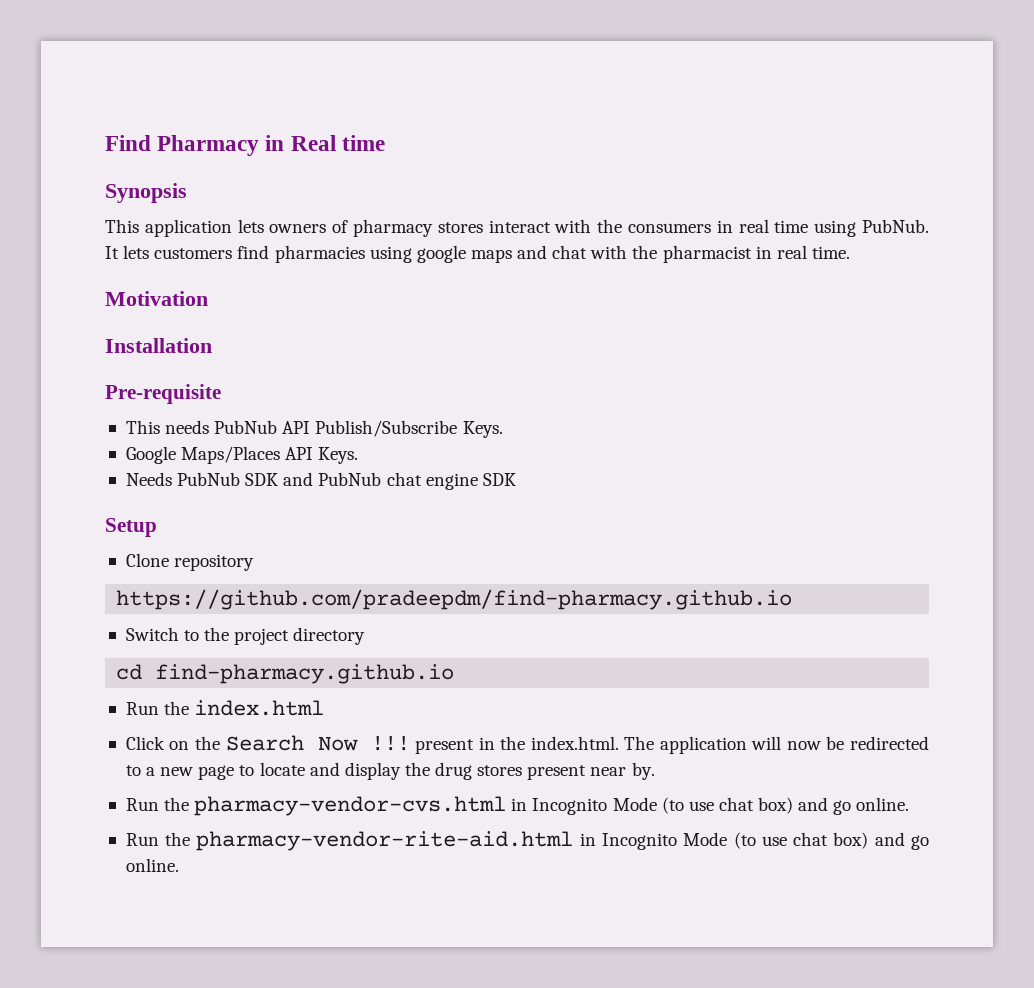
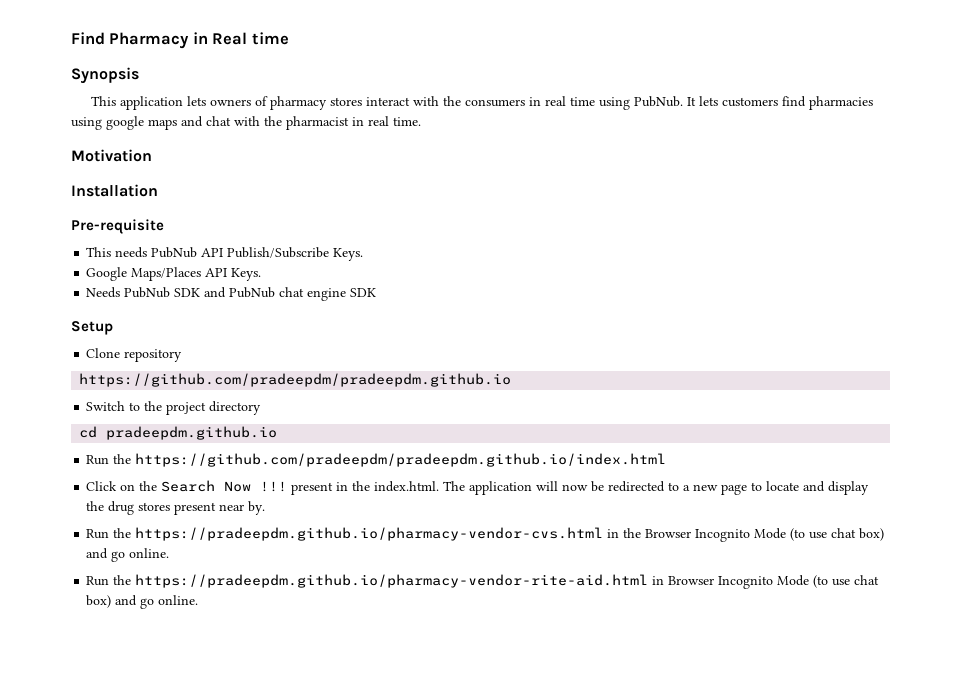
[116,589,793,610] https://github.com/pradeepdm/find-pharmacy.github.io -> [79,373,512,387] https://github.com/pradeepdm/pradeepdm.github.io
[155,664,455,684] [125,700,325,716] find-pharmacy.github.io // Run the index.html -> [106,426,278,440] [86,453,667,467] pradeepdm.github.io // Run the https://github.com/pradeepdm/pradeepdm.github.io/index.html
[194,796,528,816] pharmacy-vendor-cvs.html in -> [135,527,692,541] https://pradeepdm.github.io/pharmacy-vendor-cvs.html in the Browser
[196,831,596,851] pharmacy-vendor-rite-aid.html in -> [135,574,715,588] https://pradeepdm.github.io/pharmacy-vendor-rite-aid.html in Browser

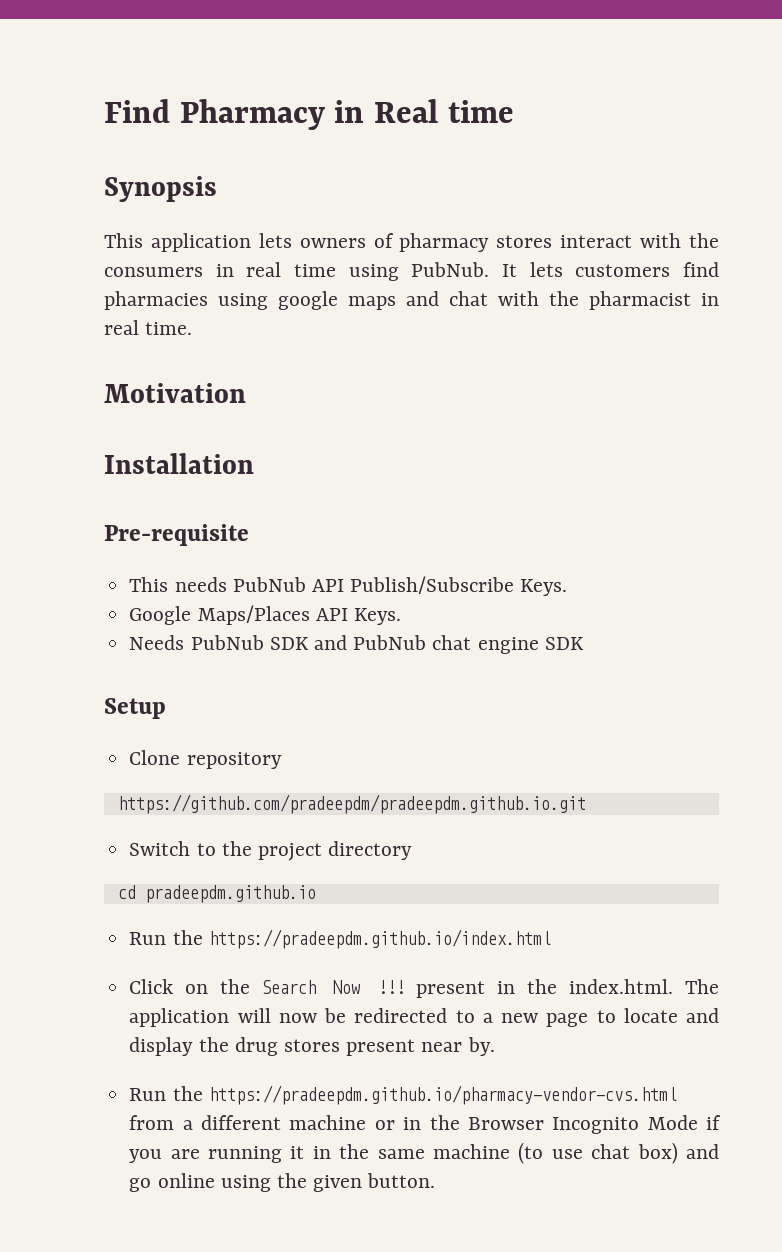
[79,373,512,387] https://github.com/pradeepdm/pradeepdm.github.io -> [117,794,586,814] https://github.com/pradeepdm/pradeepdm.github.io.git
[135,453,667,467] https://github.com/pradeepdm/pradeepdm.github.io/index.html -> [208,929,551,949] https://pradeepdm.github.io/index.html
(604, 534) none -> [129,1115,395,1130] from a different machine or
[790,528,885,541] [86,548,170,562] [86,574,880,589] [86,595,199,609] (to use chat box) and go online. // Run the https://pradeepdm.github.io/pharmacy-vendor-rite-aid.html in Browser Incognito Mode (to use chat box) and go online. -> [706,1115,721,1130] [129,1142,719,1164] [129,1173,436,1192] if you are running it in the same machine (to use chat box) and go online using the given button.

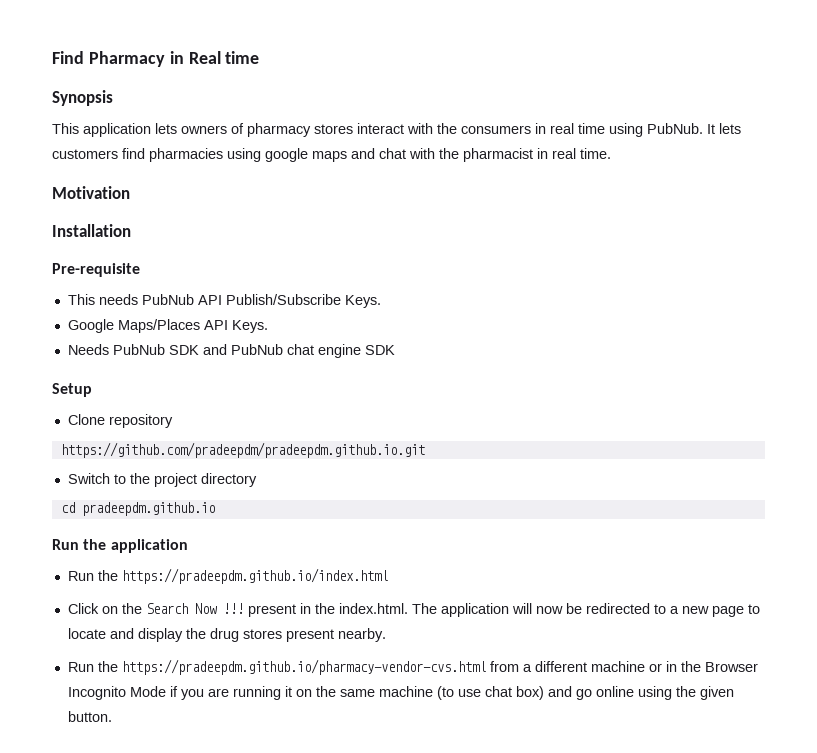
(316, 894) none -> [52,539,188,553] // Run the application
[421,1037,495,1056] near by. -> [337,628,386,642] nearby.
[312,1146,331,1159] in -> [295,689,312,697] on

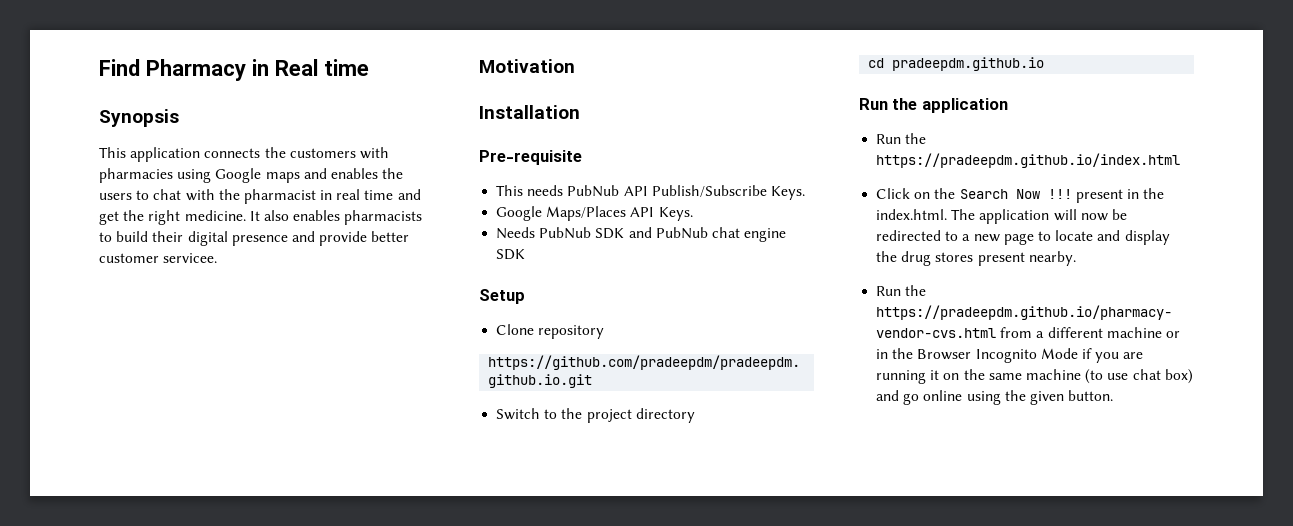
[155,123,741,137] [52,148,145,159] lets owners of pharmacy stores interact with the consumers in real time using PubNub. It lets customers find -> [204,147,389,159] connects the customers with
[265,148,308,162] google -> [215,168,262,183] Google
(375, 153) none -> [330,168,404,179] [99,190,150,200] enables the users to
[580,148,611,159] time. -> [364,189,421,200] [99,210,423,225] [99,231,410,246] [99,253,218,263] time and get the right medicine. It also enables pharmacists to build their digital presence and provide better customer servicee.

